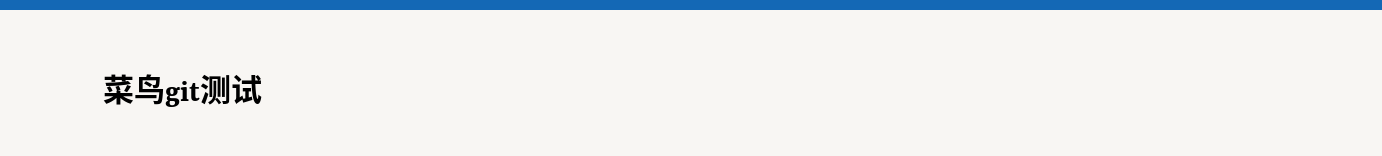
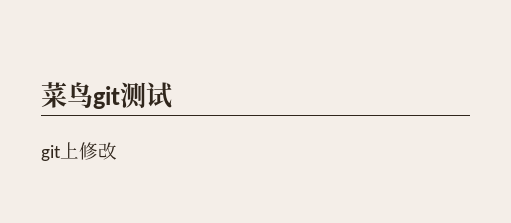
(262, 89) none -> [41,142,117,161] // git上修改

